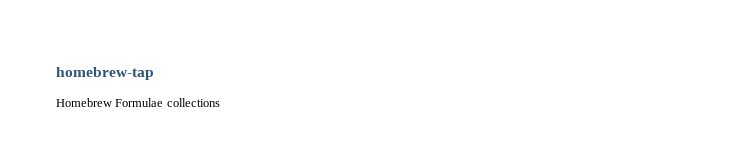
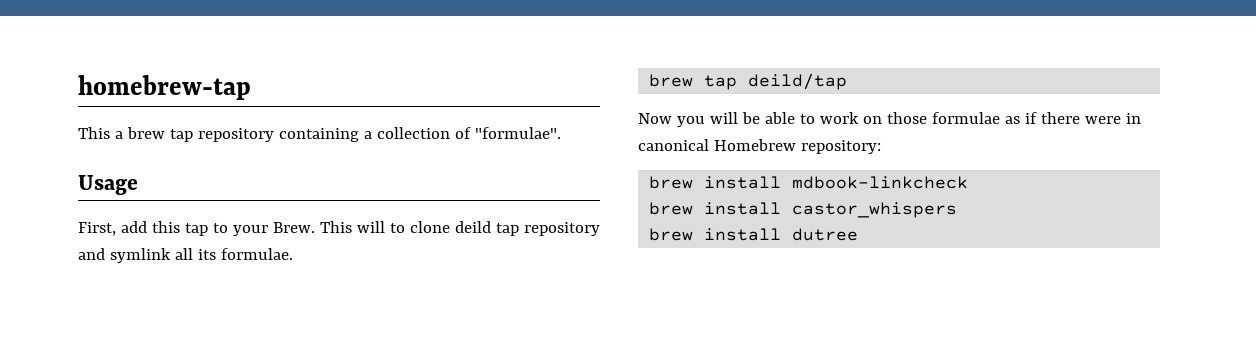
[56,98,220,107] Homebrew Formulae collections -> [78,127,561,142] [78,175,138,195] [78,221,600,236] [78,248,293,263] [649,73,848,90] [638,112,1141,127] [638,139,881,154] [649,176,969,189] [649,202,958,218] [649,228,859,241] This a brew tap repository containing a collection of "formulae". // Usage // First, add this tap to your Brew. This will to clone deild tap repository and symlink all its formulae. // brew tap deild/tap // Now you will be able to work on those formulae as if there were in canonical Homebrew repository: // brew install mdbook-linkcheck // brew install castor_whispers // brew install dutree

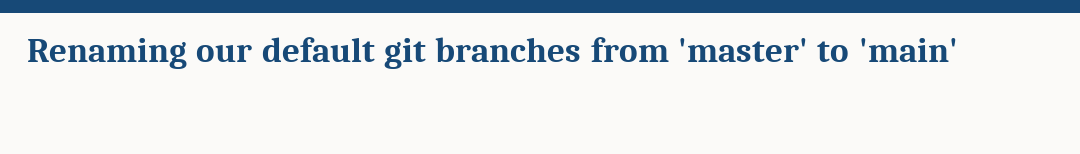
[78,75,251,100] [78,127,561,142] [78,175,138,195] [78,221,600,236] [78,248,293,263] [649,73,848,90] [638,112,1141,127] [638,139,881,154] [649,176,969,189] [649,202,958,218] [649,228,859,241] homebrew-tap // This a brew tap repository containing a collection of "formulae". // Usage // First, add this tap to your Brew. This will to clone deild tap repository and symlink all its formulae. // brew tap deild/tap // Now you will be able to work on those formulae as if there were in canonical Homebrew repository: // brew install mdbook-linkcheck // brew install castor_whispers // brew install dutree -> [27,37,958,69] Renaming our default git branches from 'master' to 'main'

